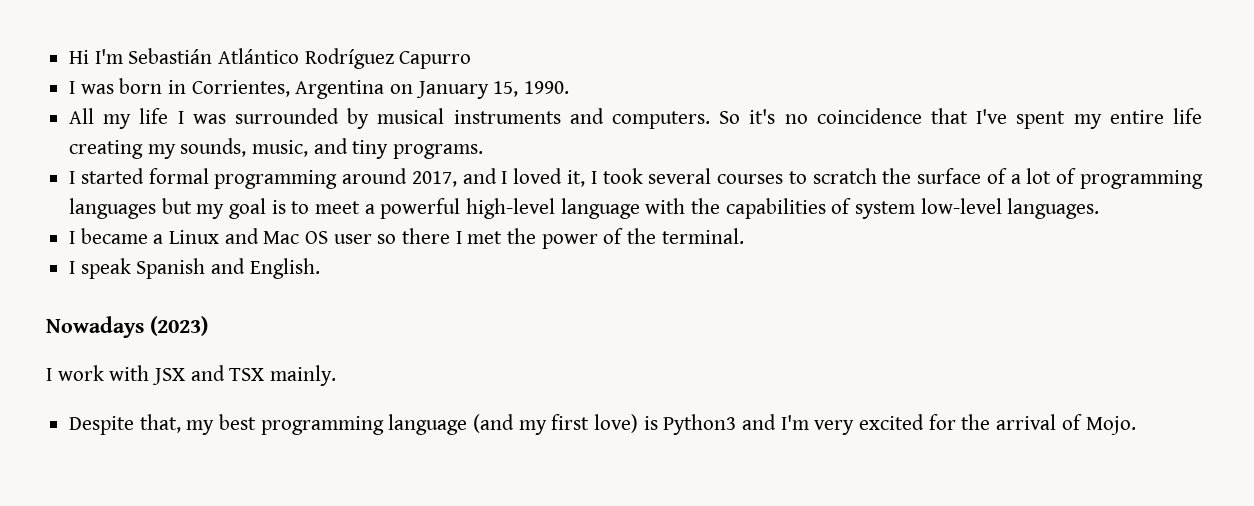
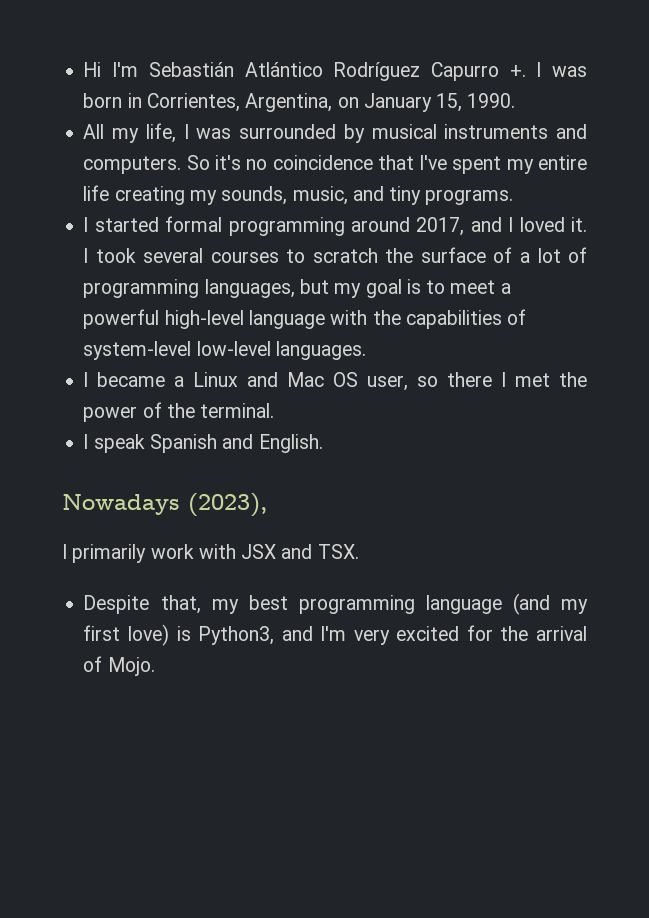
(472, 60) // -> [509,65,526,77] +.
[295,80,385,99] Argentina -> [245,93,333,112] Argentina,
[139,108,169,124] life -> [145,123,176,143] life,
[567,170,586,187] it, -> [571,217,587,232] it.
[69,198,157,219] languages -> [204,279,295,298] languages,
[855,201,916,219] system -> [83,341,192,360] system-level
[333,234,372,244] user -> [367,375,409,391] user,
[150,316,208,336] [46,368,52,381] (2023) // I -> [188,493,267,517] [62,544,147,563] (2023), // I primarily
[229,365,337,386] TSX mainly. -> [317,544,359,559] TSX.
[663,414,737,435] Python3 -> [198,626,275,645] Python3,

